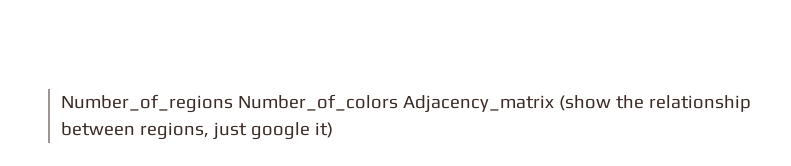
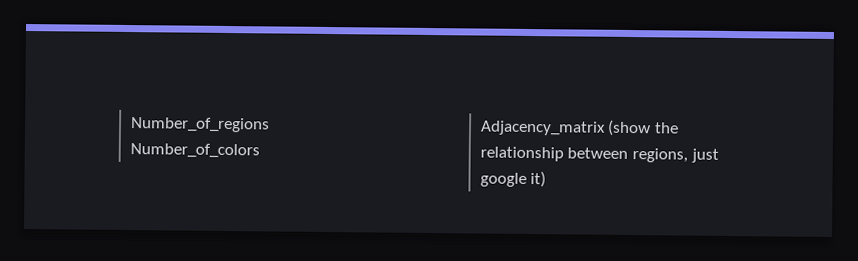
(398, 102) none -> (260, 151) //

